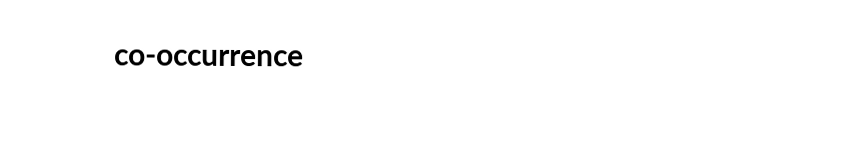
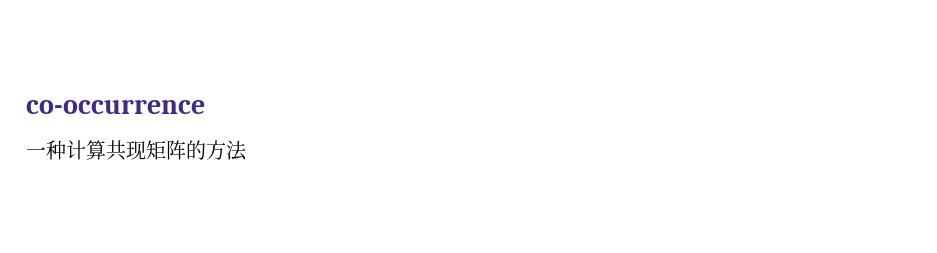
(304, 58) none -> [26,140,247,161] // 一种计算共现矩阵的方法

